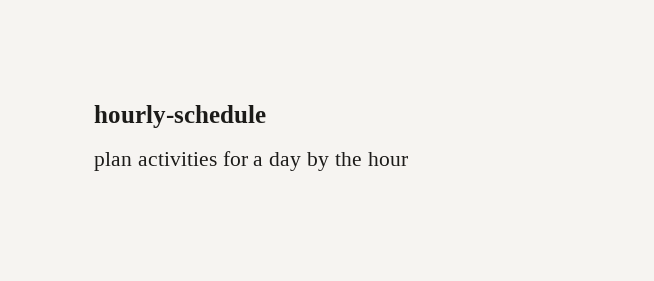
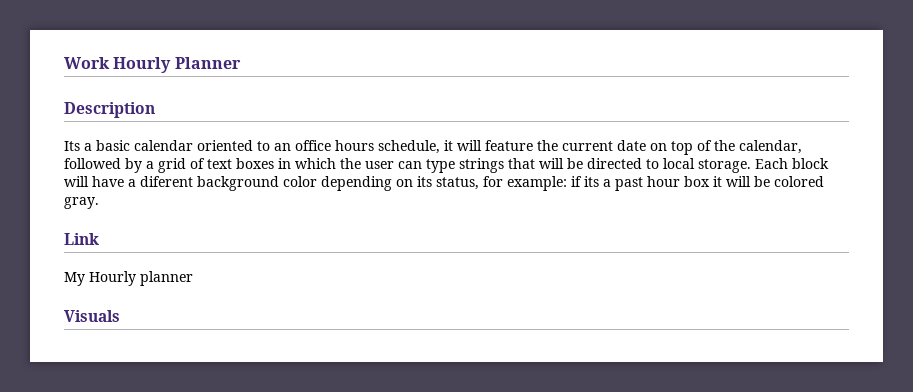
[94,105,266,128] [94,151,408,171] hourly-schedule // plan activities for a day by the hour -> [64,57,241,73] [64,102,155,118] [64,140,802,155] [64,158,829,173] [64,176,824,191] [64,197,99,209] [64,233,99,245] [64,271,193,286] [64,310,120,322] Work Hourly Planner // Description // Its a basic calendar oriented to an office hours schedule, it will feature the current date on top of the calendar, followed by a grid of text boxes in which the user can type strings that will be directed to local storage. Each block will have a diferent background color depending on its status, for example: if its a past hour box it will be colored gray. // Link // My Hourly planner // Visuals

